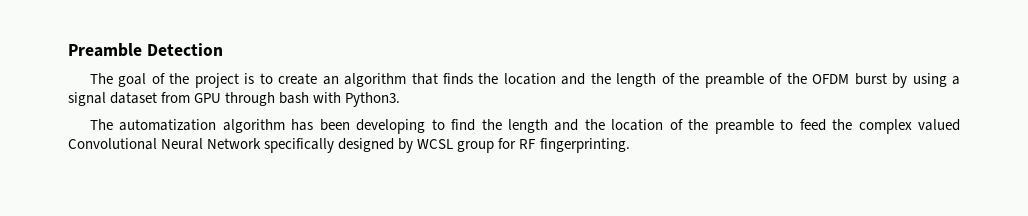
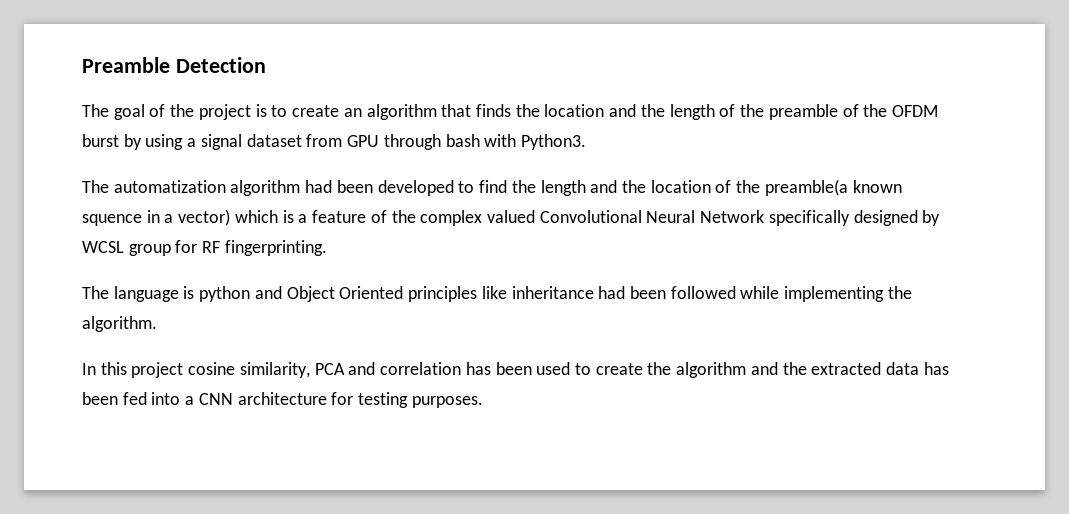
[291,119,426,134] has been developing -> [305,180,454,196] had been developed
[714,119,826,134] preamble to feed -> [764,179,902,196] [82,209,387,226] preamble(a known squence in a vector) which is a feature of
(630, 145) none -> [82,286,912,302] [82,316,157,332] [82,362,949,378] [82,392,483,408] // The language is python and Object Oriented principles like inheritance had been followed while implementing the algorithm. // In this project cosine similarity, PCA and correlation has been used to create the algorithm and the extracted data has been fed into a CNN architecture for testing purposes.

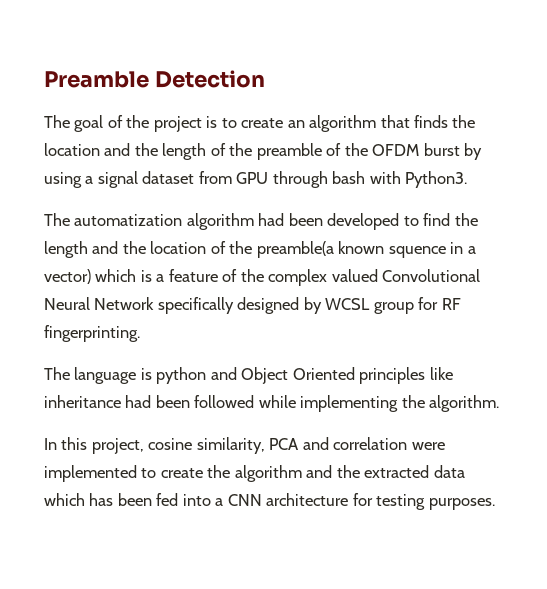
[131,362,184,378] project -> [91,438,144,454] project,
[465,362,571,375] has been used -> [411,442,445,450] [44,465,137,482] were implemented
(920, 368) none -> [44,493,85,506] which

